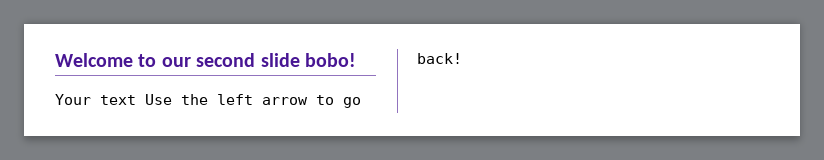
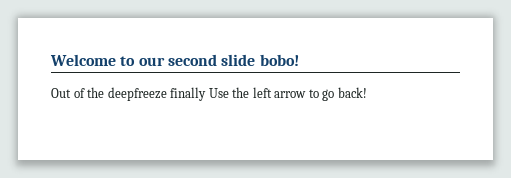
[55,94,136,105] Your text -> [51,87,207,101] Out of the deepfreeze finally

